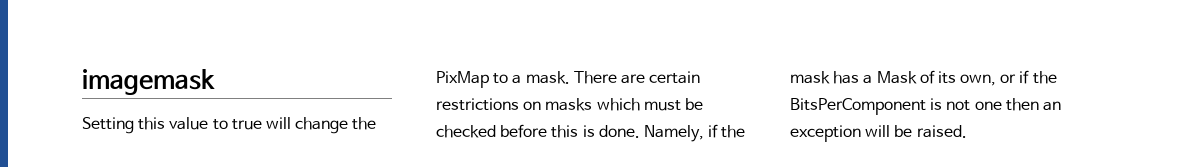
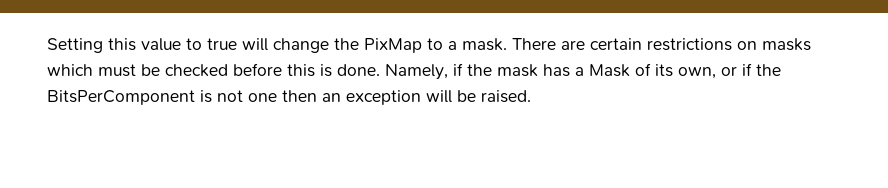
[82,69,215,95] imagemask // -> (47, 45) none

